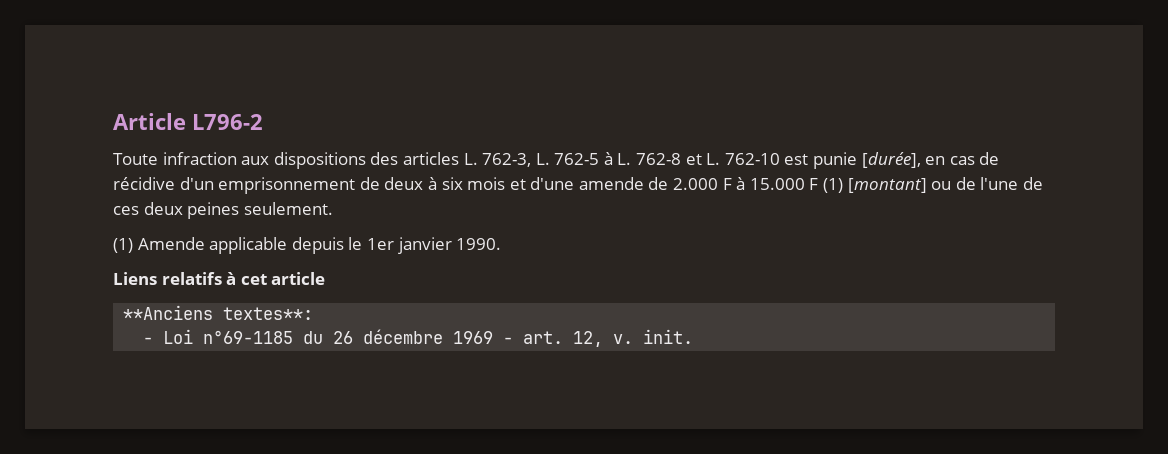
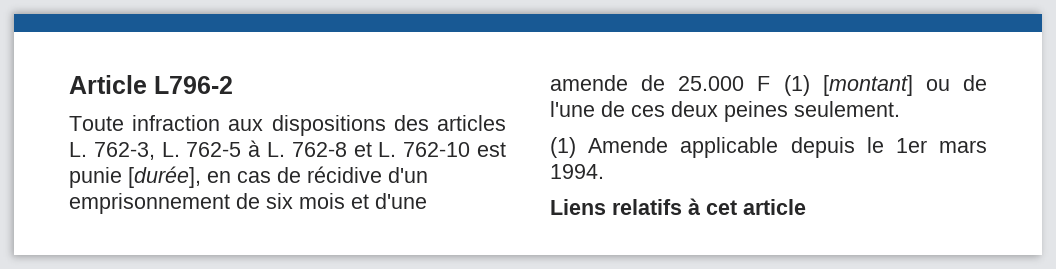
[384,177,437,190] deux à -> (260, 201) none
[673,177,805,190] 2.000 F à 15.000 -> [678,76,745,91] 25.000
[397,237,502,254] janvier 1990. -> [939,140,987,153] [550,164,604,179] mars 1994.
[123,305,314,320] [143,329,694,347] // **Anciens textes**: // - Loi n°69-1185 du 26 décembre 1969 - art. 12, v. init. -> (806, 207) none

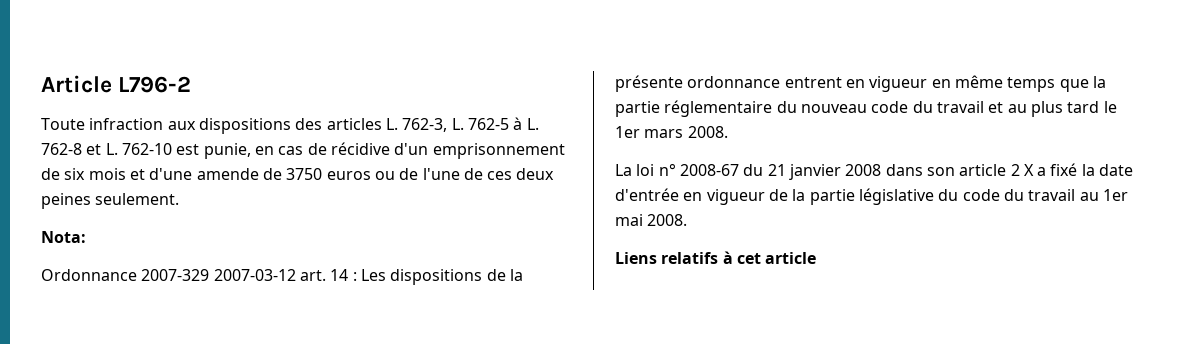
[69,166,201,188] punie [durée], -> [203,143,251,159] punie,
[678,75,913,96] 25.000 F (1) [montant] -> [286,168,371,180] 3750 euros
[550,137,987,158] [550,164,604,179] (1) Amende applicable depuis le 1er mars 1994. -> [41,231,86,243] [41,269,523,285] [615,75,1106,92] [615,100,1117,117] [615,126,728,138] [615,163,1134,180] [615,188,1128,205] [615,214,688,226] Nota: // Ordonnance 2007-329 2007-03-12 art. 14 : Les dispositions de la présente ordonnance entrent en vigueur en même temps que la partie réglementaire du nouveau code du travail et au plus tard le 1er mars 2008. // La loi n° 2008-67 du 21 janvier 2008 dans son article 2 X a fixé la date d'entrée en vigueur de la partie législative du code du travail au 1er mai 2008.

